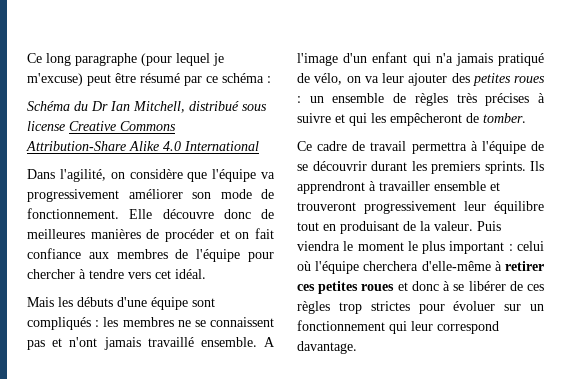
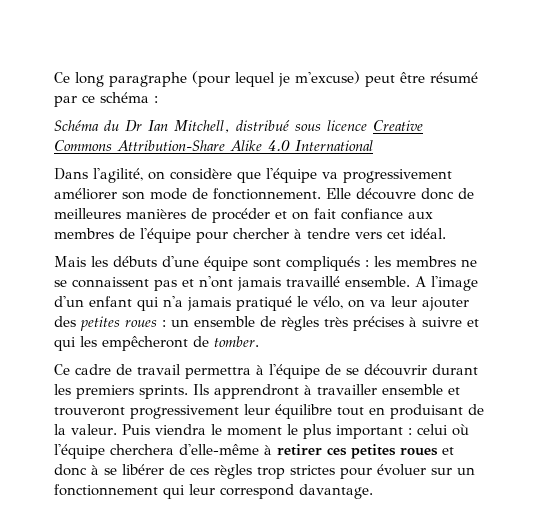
[27,121,65,131] license -> [327,120,367,131] licence
[297,73,310,83] de -> [297,296,308,307] le

